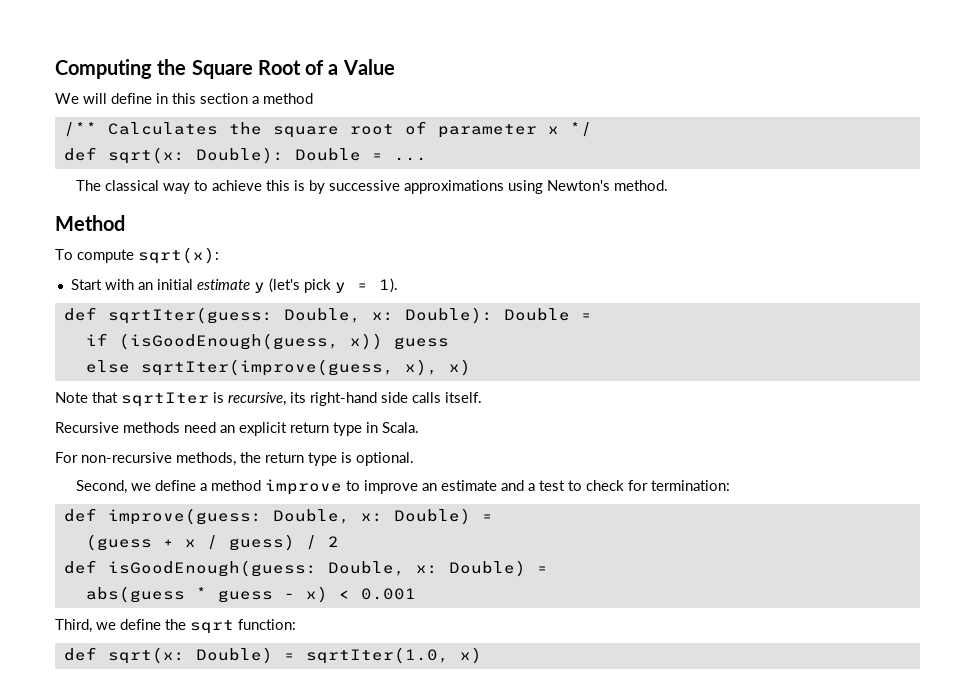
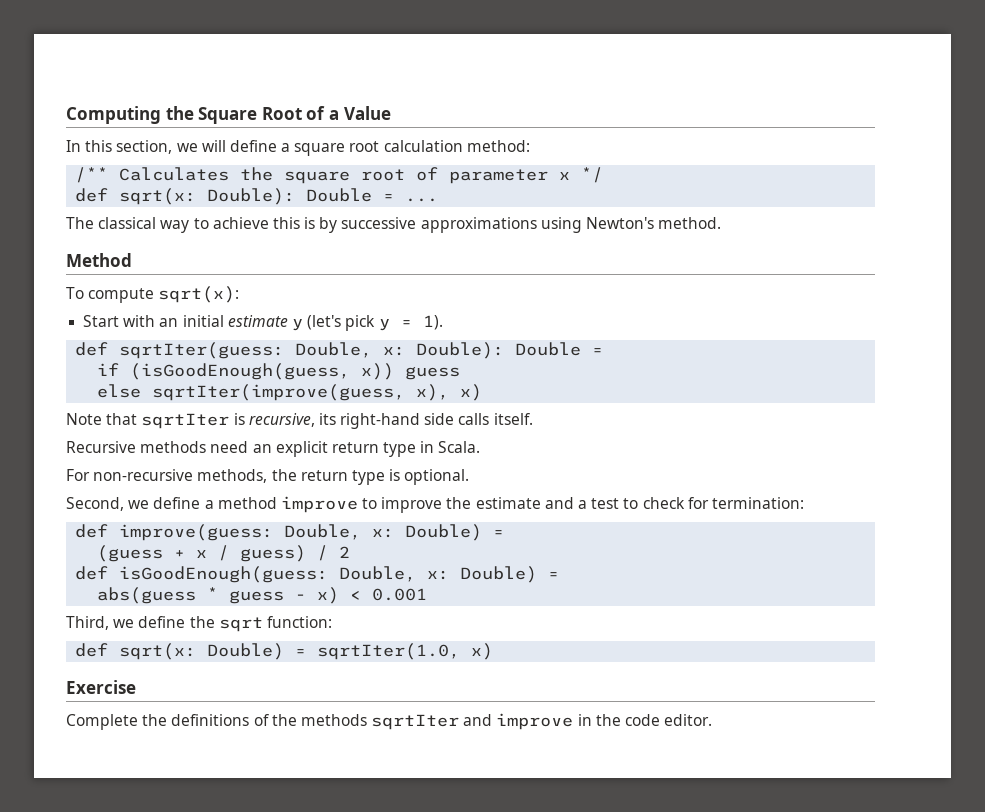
[55,93,313,104] We will define in this section a method -> [66,140,530,156] In this section, we will define a square root calculation method:
[422,483,438,491] an -> [446,497,472,509] the
(482, 655) none -> [66,680,136,694] [66,713,713,730] // Exercise // Complete the definitions of the methods sqrtIter and improve in the code editor.

